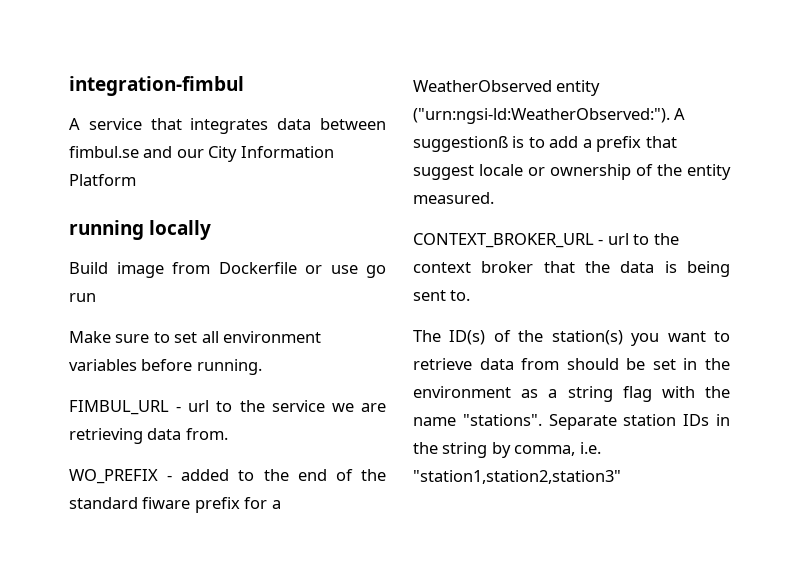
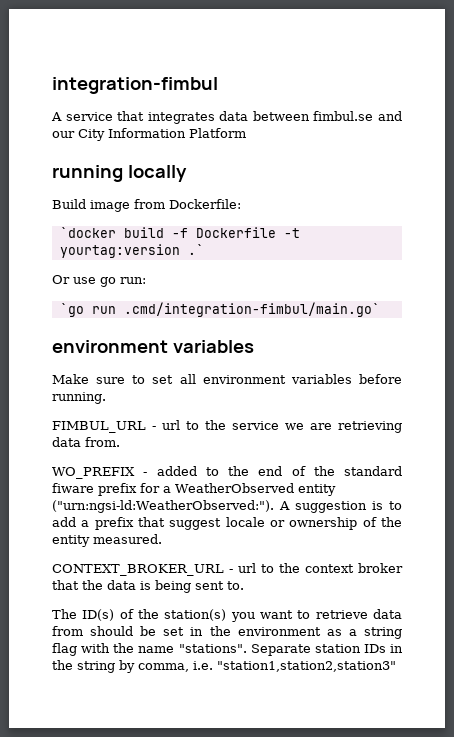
[218,262,386,278] [69,293,96,302] Dockerfile or use go run -> [169,199,241,209] [59,227,300,238] [59,244,204,258] [52,275,146,287] [59,302,380,317] [52,340,254,353] Dockerfile: // `docker build -f Dockerfile -t yourtag:version .` // Or use go run: // `go run .cmd/integration-fimbul/main.go` // environment variables
[413,136,508,152] suggestionß -> [294,501,367,513] suggestion

